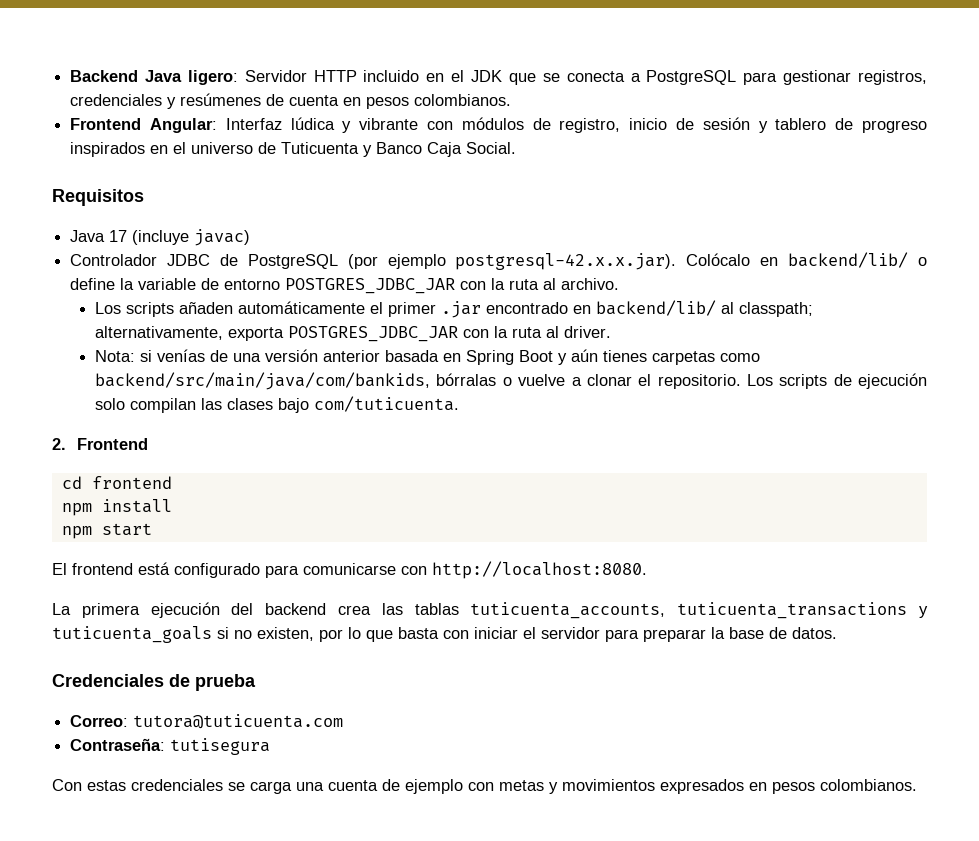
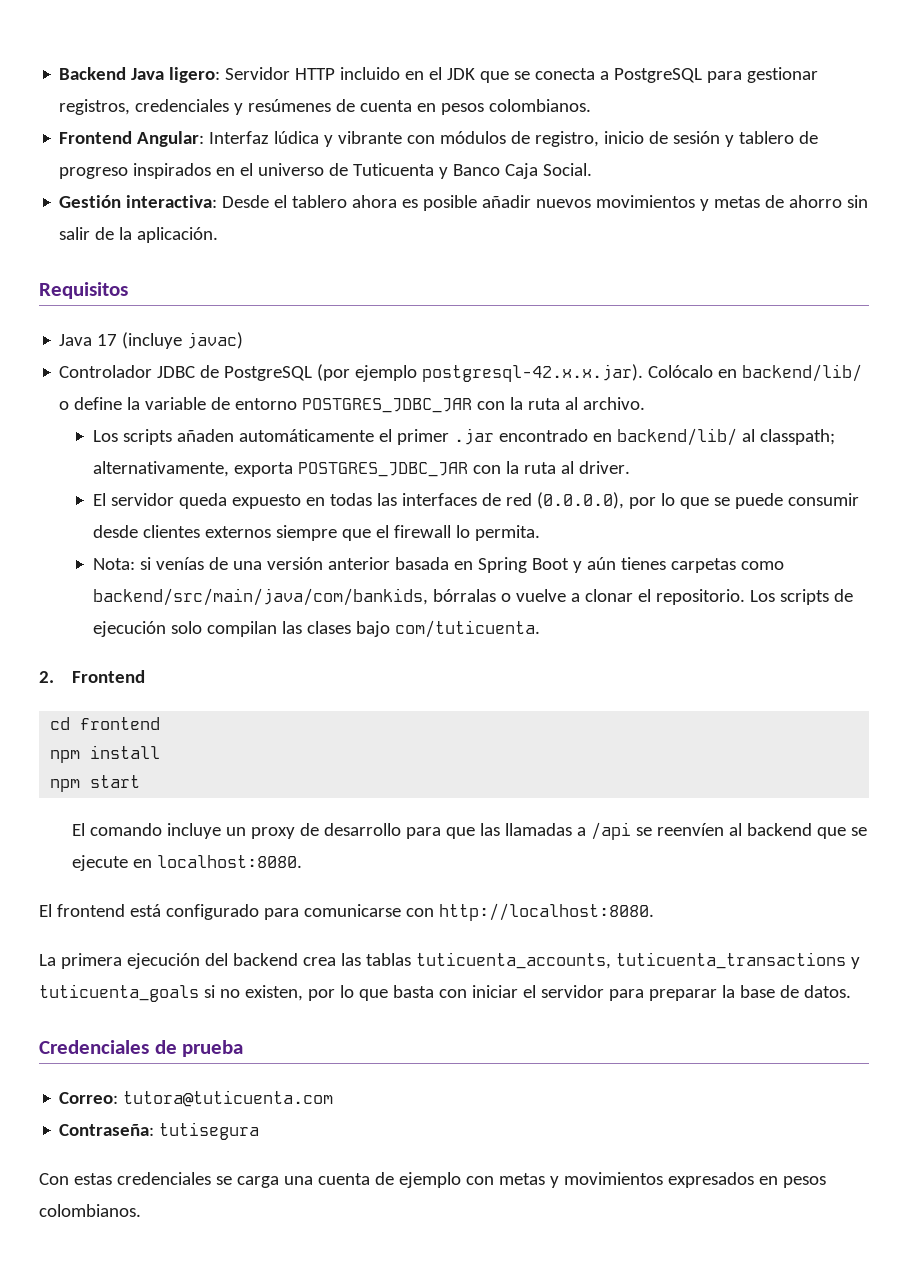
(517, 148) none -> [59,195,869,211] [59,227,219,243] // Gestión interactiva: Desde el tablero ahora es posible añadir nuevos movimientos y metas de ahorro sin salir de la aplicación.
(612, 332) none -> [92,492,859,509] [92,525,540,541] // El servidor queda expuesto en todas las interfaces de red (0.0.0.0), por lo que se puede consumir desde clientes externos siempre que el firewall lo permita.
(152, 529) none -> [72,822,868,840] [72,855,303,871] // El comando incluye un proxy de desarrollo para que las llamadas a /api se reenvíen al backend que se ejecute en localhost:8080.

